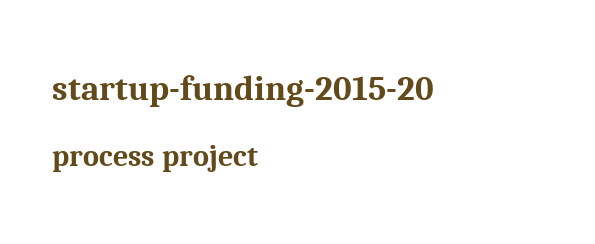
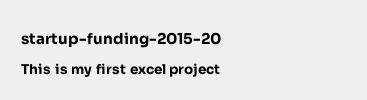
[52,150,154,172] process -> [21,63,166,77] This is my first excel

